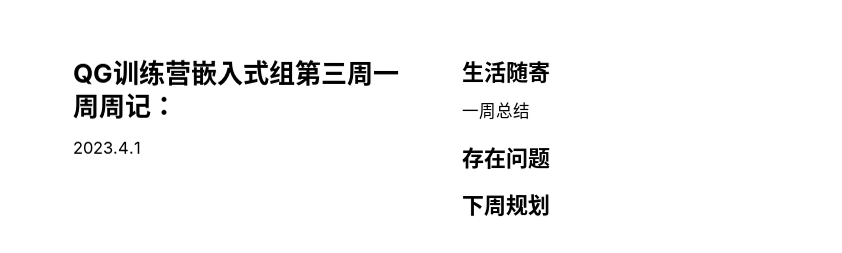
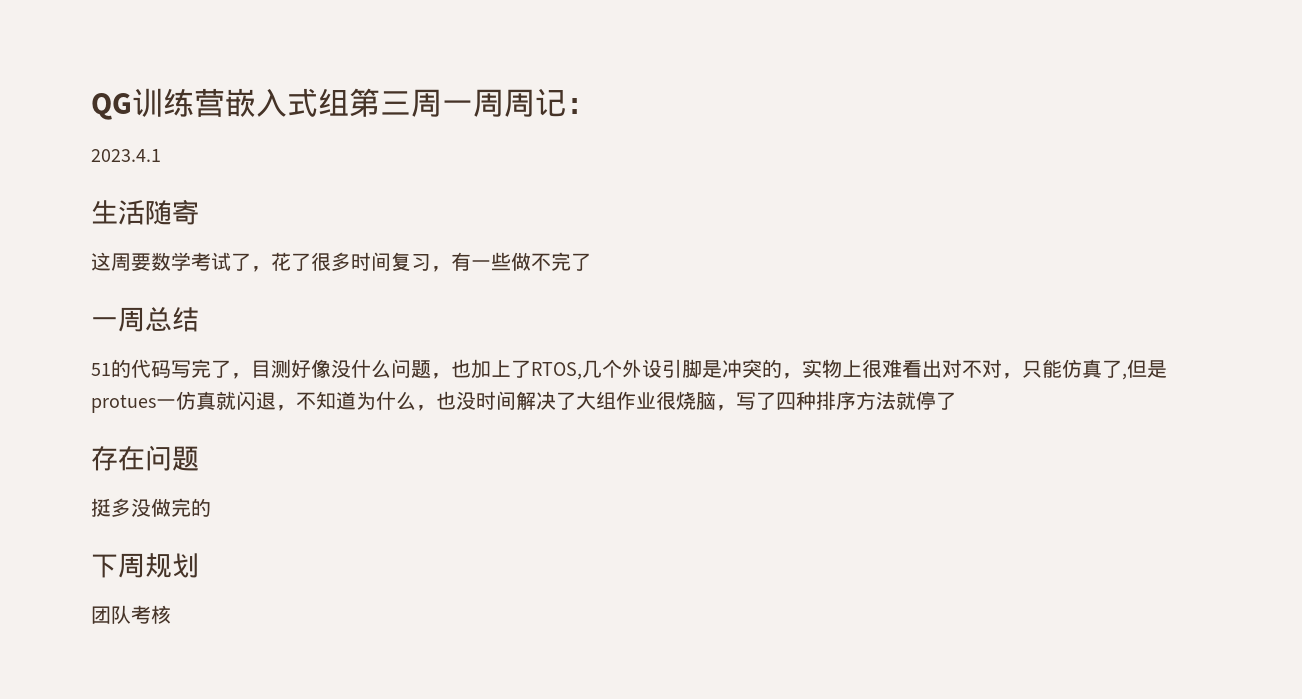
[462,102,531,121] 一周总结 -> [91,252,591,272] [91,307,199,332] [91,359,1167,380] [91,391,956,413] 这周要数学考试了，花了很多时间复习，有一些做不完了 // 一周总结 // 51的代码写完了，目测好像没什么问题，也加上了RTOS,几个外设引脚是冲突的，实物上很难看出对不对，只能仿真了,但是protues一仿真就闪退，不知道为什么，也没时间解决了大组作业很烧脑，写了四种排序方法就停了
(550, 159) none -> [91,498,211,517] // 挺多没做完的
(550, 205) none -> [91,605,171,624] // 团队考核

